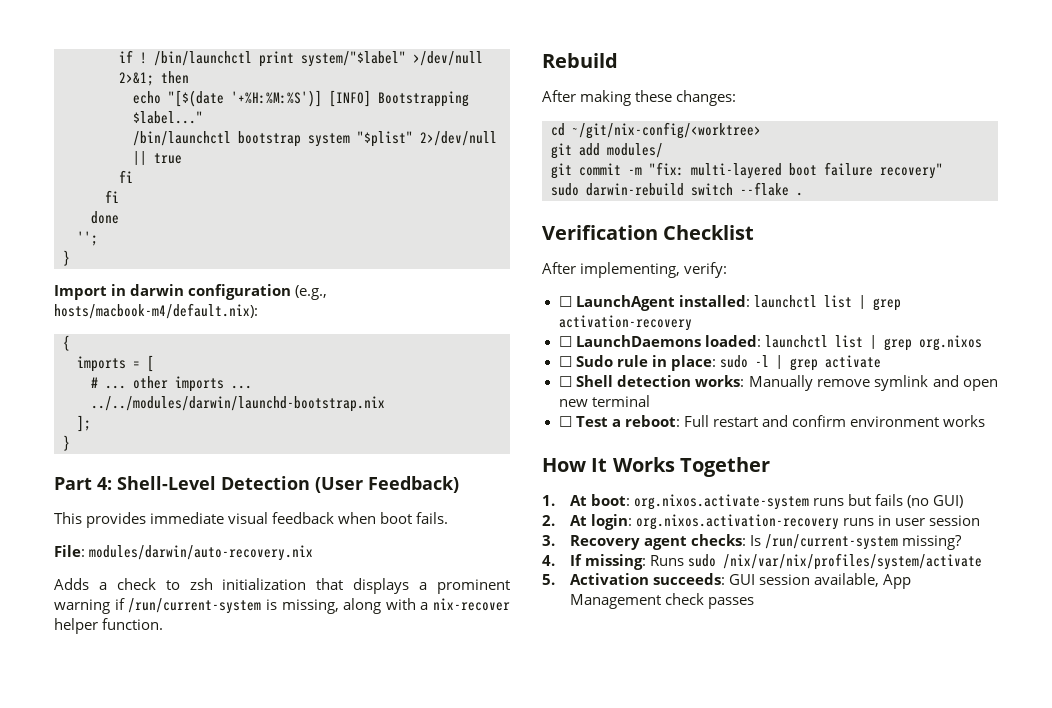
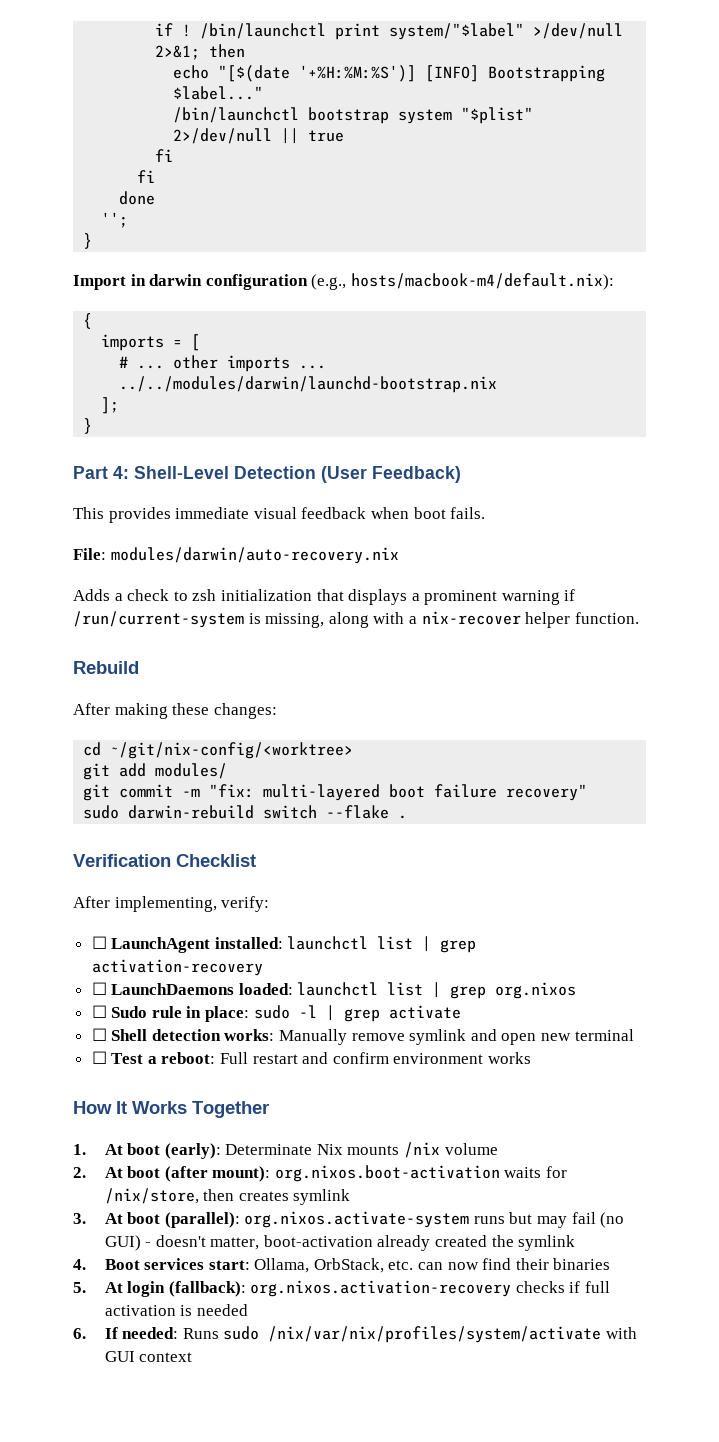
[590,494,630,506] boot: -> [127,1142,498,1159] [73,1165,568,1182] [104,1188,351,1205] [73,1212,240,1228] boot (early): Determinate Nix mounts /nix volume // 2. At boot (after mount): org.nixos.boot-activation waits for /nix/store, then creates symlink // 3. At boot (parallel):
[874,494,903,506] fails -> [537,1212,596,1228] may fail
[542,514,980,530] [542,534,962,550] [542,553,982,570] [542,573,911,589] [569,593,754,609] // 2. At login: org.nixos.activation-recovery runs in user session // 3. Recovery agent checks: Is /run/current-system missing? // 4. If missing: Runs sudo /nix/var/nix/profiles/system/activate // 5. Activation succeeds: GUI session available, App Management check passes -> [145,1235,576,1251] [73,1258,611,1273] [73,1280,611,1297] [104,1304,248,1316] [73,1326,637,1343] [104,1351,193,1362] - doesn't matter, boot-activation already created the symlink // 4. Boot services start: Ollama, OrbStack, etc. can now find their binaries // 5. At login (fallback): org.nixos.activation-recovery checks if full activation is needed // 6. If needed: Runs sudo /nix/var/nix/profiles/system/activate with GUI context

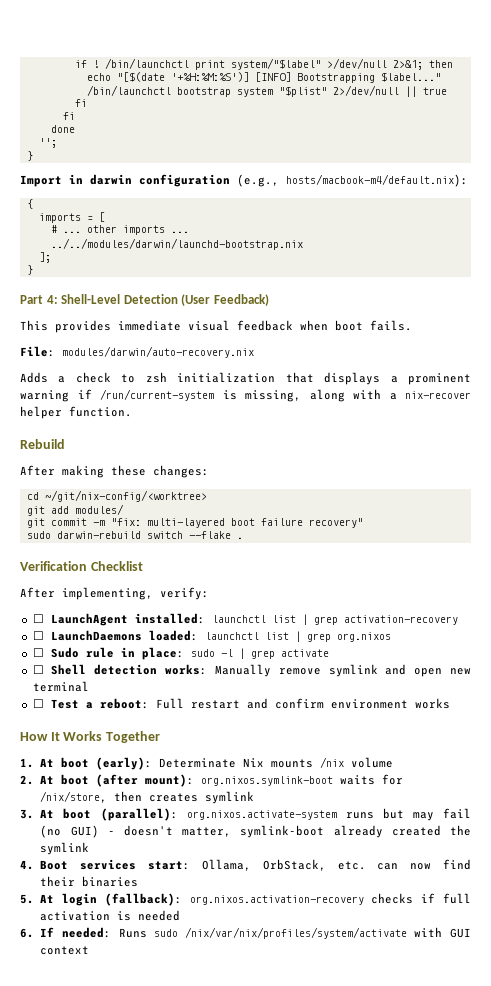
[274,1165,500,1182] org.nixos.boot-activation -> [201,776,334,786] org.nixos.symlink-boot
[263,1235,373,1247] boot-activation -> [240,825,325,838] symlink-boot

